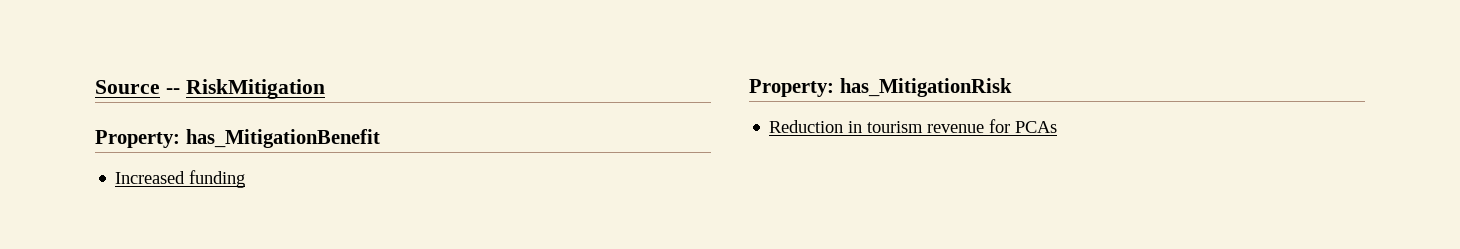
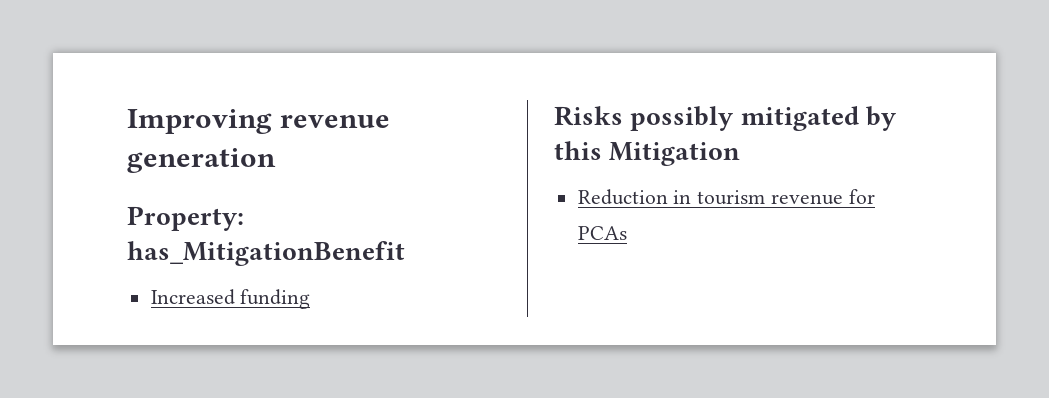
[95,79,325,99] Source -- RiskMitigation -> [127,109,391,134] [127,148,276,173] Improving revenue generation
[749,78,1012,97] Property: has_MitigationRisk -> [554,106,896,131] [554,141,741,166] Risks possibly mitigated by this Mitigation

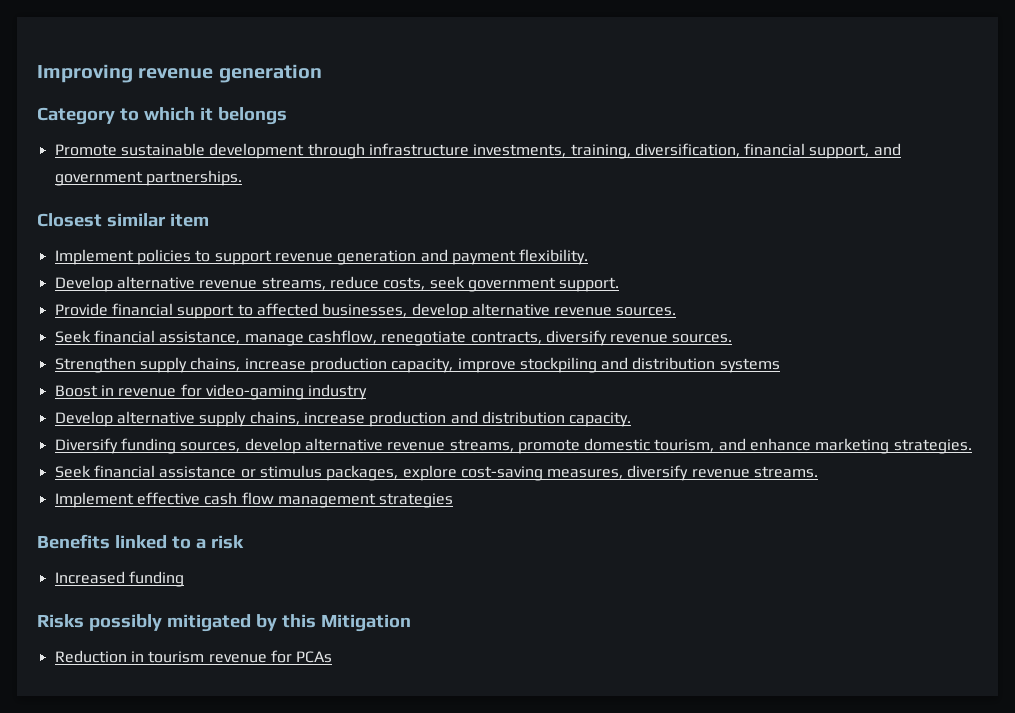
[127,206,244,231] [127,241,405,266] Property: has_MitigationBenefit -> [37,107,287,125] [54,143,901,159] [54,170,242,186] [37,213,209,227] [54,249,589,265] [54,276,620,292] [54,303,677,319] [54,330,733,346] [54,357,780,373] [54,384,368,400] [54,411,632,427] [54,438,972,454] [54,465,819,481] [54,492,454,508] [37,534,244,549] Category to which it belongs // Promote sustainable development through infrastructure investments, training, diversification, financial support, and government partnerships. // Closest similar item // Implement policies to support revenue generation and payment flexibility. // Develop alternative revenue streams, reduce costs, seek government support. // Provide financial support to affected businesses, develop alternative revenue sources. // Seek financial assistance, manage cashflow, renegotiate contracts, diversify revenue sources. // Strengthen supply chains, increase production capacity, improve stockpiling and distribution systems // Boost in revenue for video-gaming industry // Develop alternative supply chains, increase production and distribution capacity. // Diversify funding sources, develop alternative revenue streams, promote domestic tourism, and enhance marketing strategies. // Seek financial assistance or stimulus packages, explore cost-saving measures, diversify revenue streams. // Implement effective cash flow management strategies // Benefits linked to a risk

